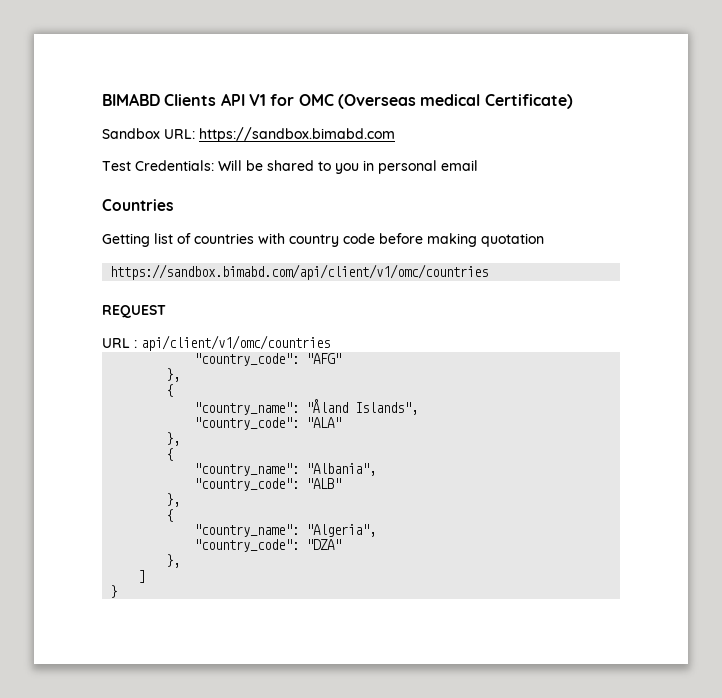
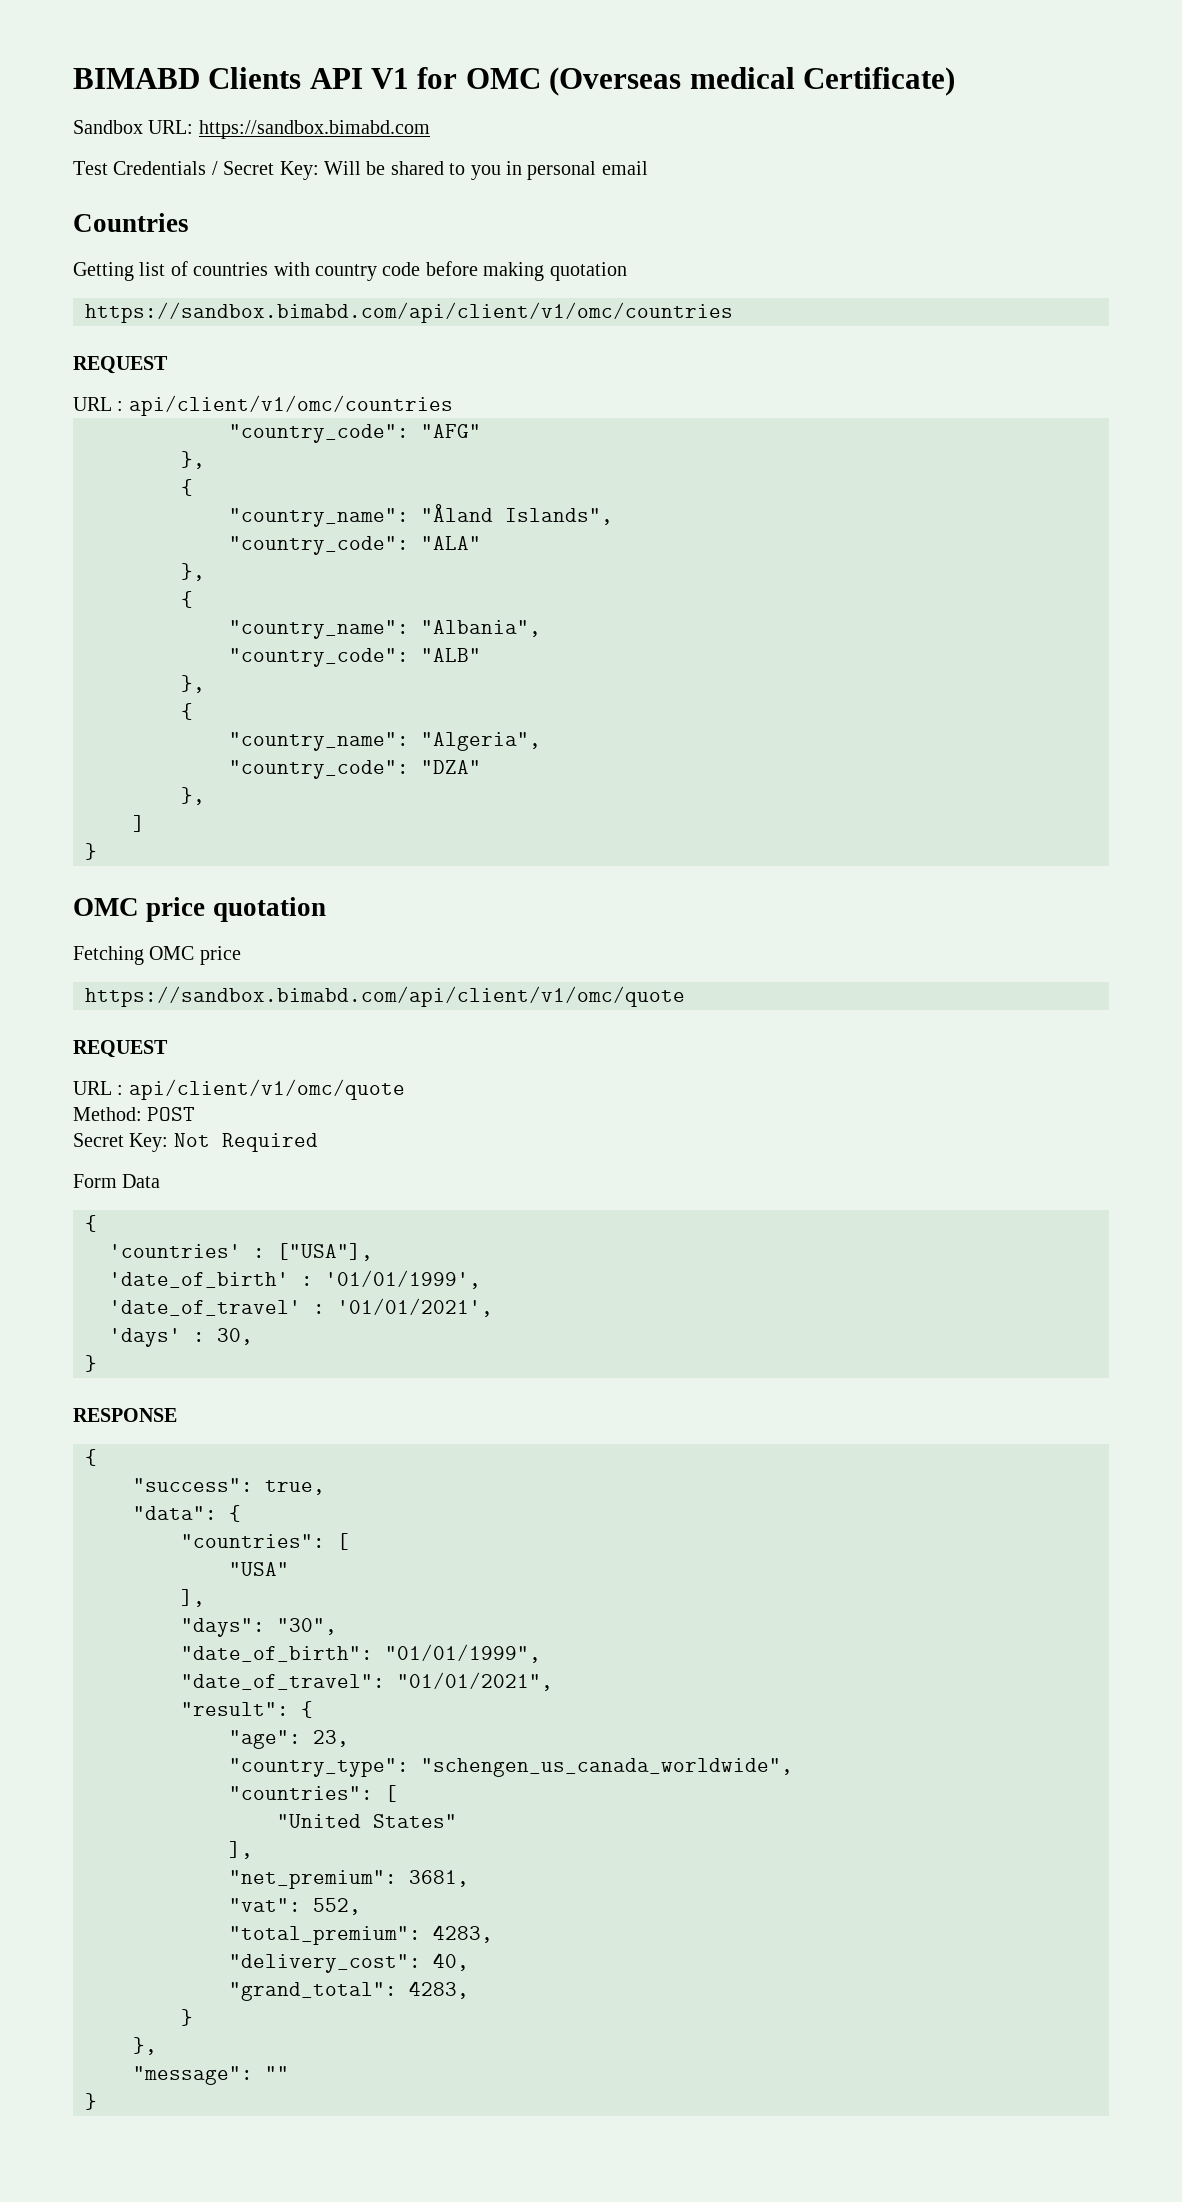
[135,160,214,171] Credentials: -> [113,161,319,180] Credentials / Secret Key:
(118, 591) none -> [73,897,326,922] [73,946,241,965] [85,986,685,1007] [73,1040,168,1058] [73,1079,405,1100] [73,1107,196,1121] [73,1133,318,1152] [73,1174,161,1188] [85,1215,97,1232] [109,1243,373,1261] [109,1270,481,1289] [109,1298,493,1317] [109,1328,253,1347] [85,1355,97,1372] [73,1408,177,1422] [85,1449,97,1466] [133,1478,325,1495] [133,1505,241,1522] [181,1533,349,1550] [229,1562,289,1576] [181,1589,205,1607] [181,1618,337,1637] [181,1644,541,1663] [181,1672,553,1691] [181,1701,313,1718] [229,1730,349,1749] [229,1758,793,1777] [229,1785,397,1802] [277,1814,457,1828] [229,1841,253,1859] [229,1870,469,1889] [229,1898,361,1915] [229,1925,493,1945] [229,1953,469,1973] [229,1981,469,2001] [181,2009,193,2026] [133,2037,157,2055] [133,2066,289,2085] [85,2093,97,2110] // OMC price quotation // Fetching OMC price // https://sandbox.bimabd.com/api/client/v1/omc/quote // REQUEST // URL : api/client/v1/omc/quote // Method: POST // Secret Key: Not Required // Form Data // { // 'countries' : ["USA"], // 'date_of_birth' : '01/01/1999', // 'date_of_travel' : '01/01/2021', // 'days' : 30, // } // RESPONSE // { // "success": true, // "data": { // "countries": [ // "USA" // ], // "days": "30", // "date_of_birth": "01/01/1999", // "date_of_travel": "01/01/2021", // "result": { // "age": 23, // "country_type": "schengen_us_canada_worldwide", // "countries": [ // "United States" // ], // "net_premium": 3681, // "vat": 552, // "total_premium": 4283, // "delivery_cost": 40, // "grand_total": 4283, // } // }, // "message": "" // }

